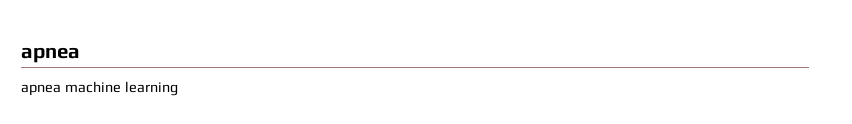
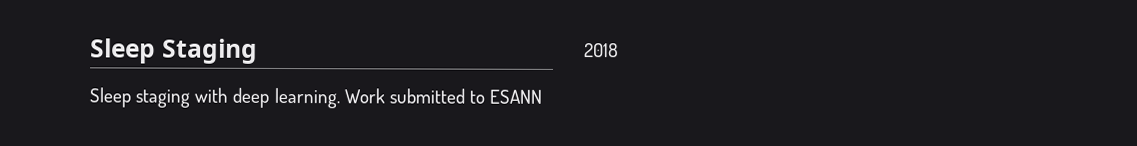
[21,47,80,63] [21,81,178,96] apnea // apnea machine learning -> [90,38,258,64] [89,87,543,109] [584,43,619,58] Sleep Staging // Sleep staging with deep learning. Work submitted to ESANN 2018

